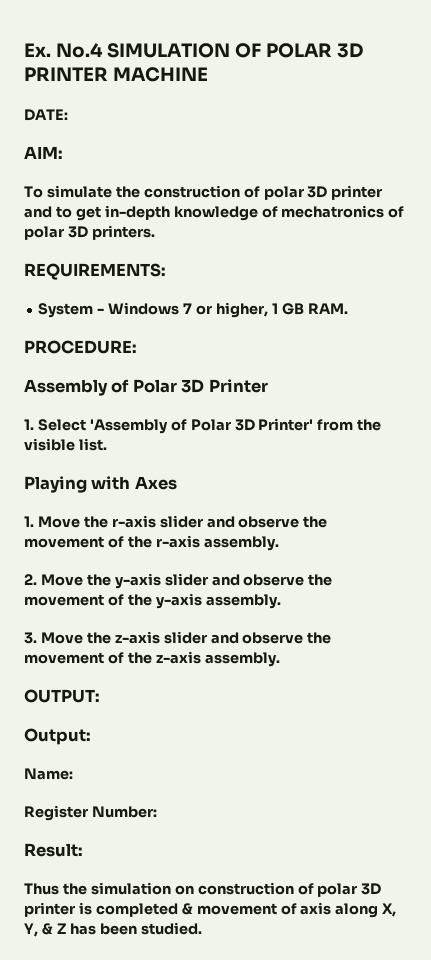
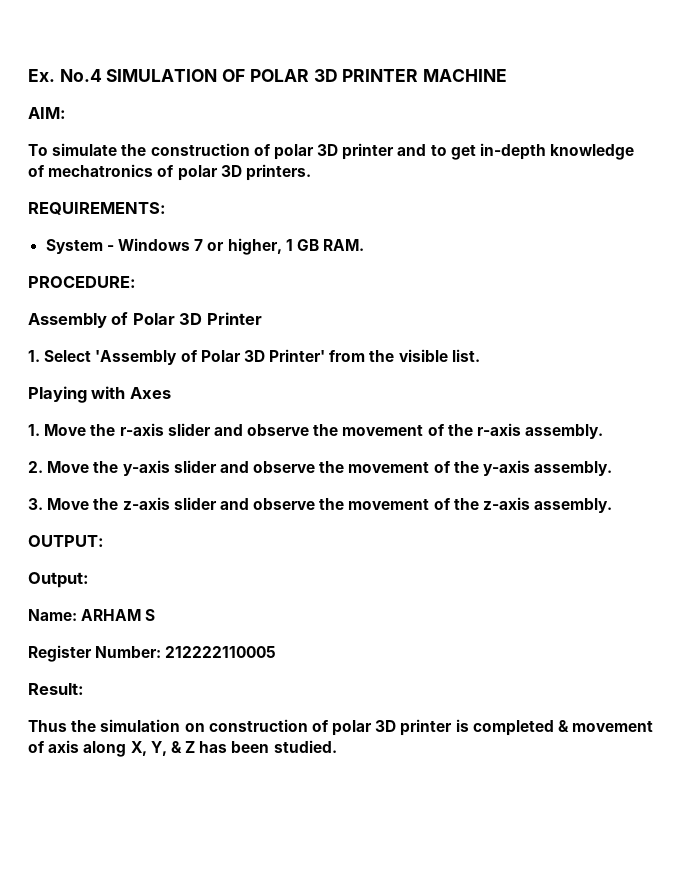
[24,109,68,121] // DATE: -> (508, 75) none
(73, 774) none -> [81,609,156,621] ARHAM S
(157, 812) none -> [165,646,277,658] 212222110005

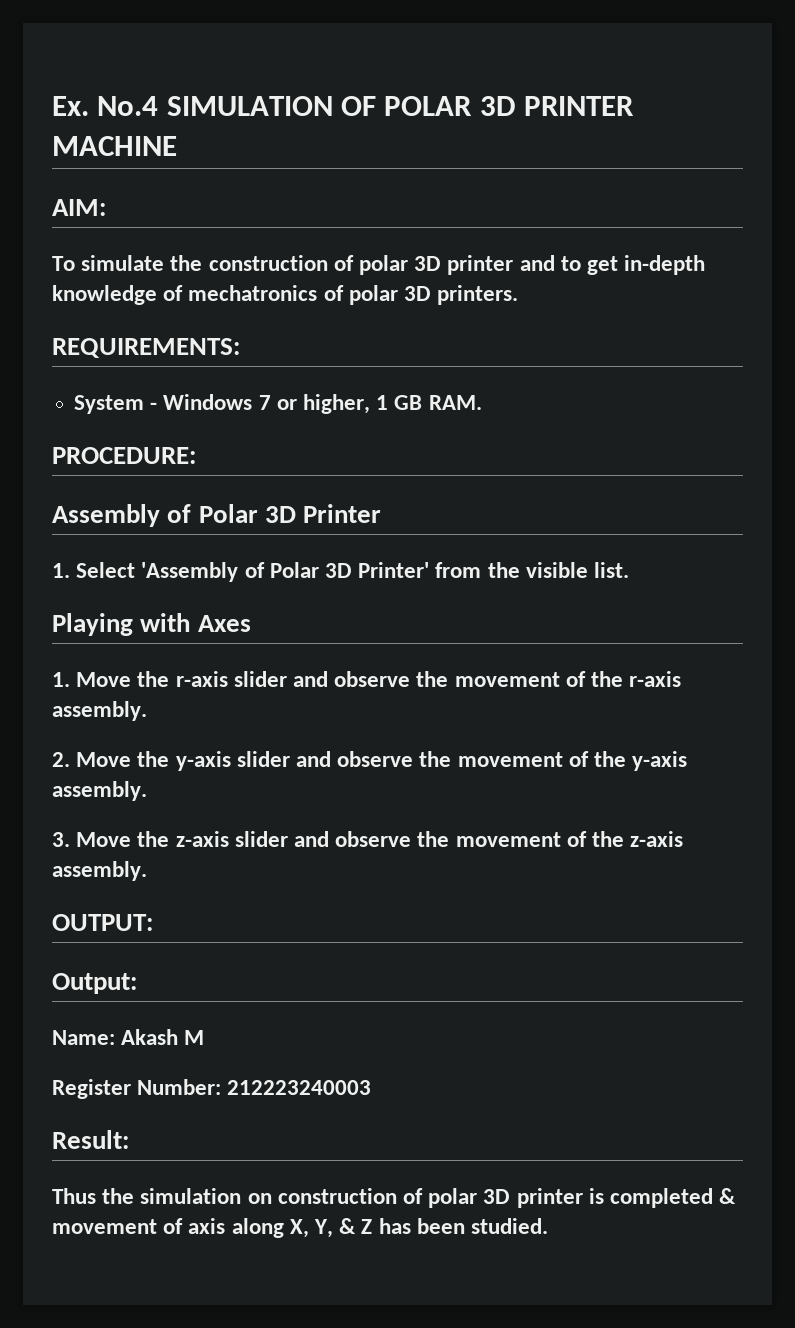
[81,609,156,621] ARHAM S -> [121,1029,205,1045] Akash M
[165,646,277,658] 212222110005 -> [227,1080,372,1095] 212223240003

